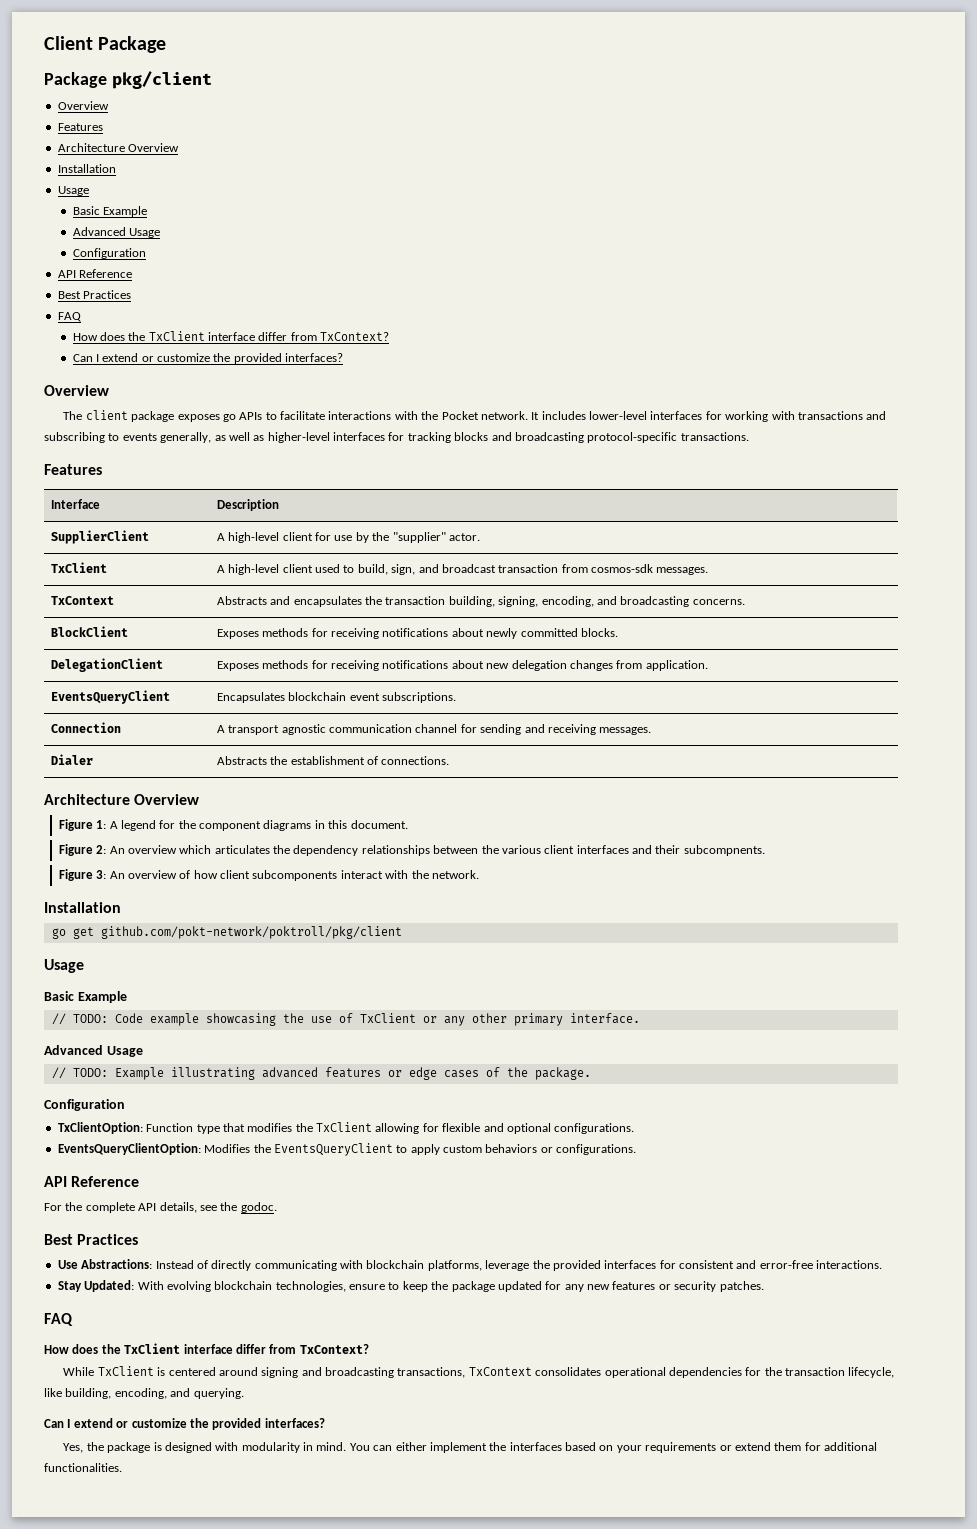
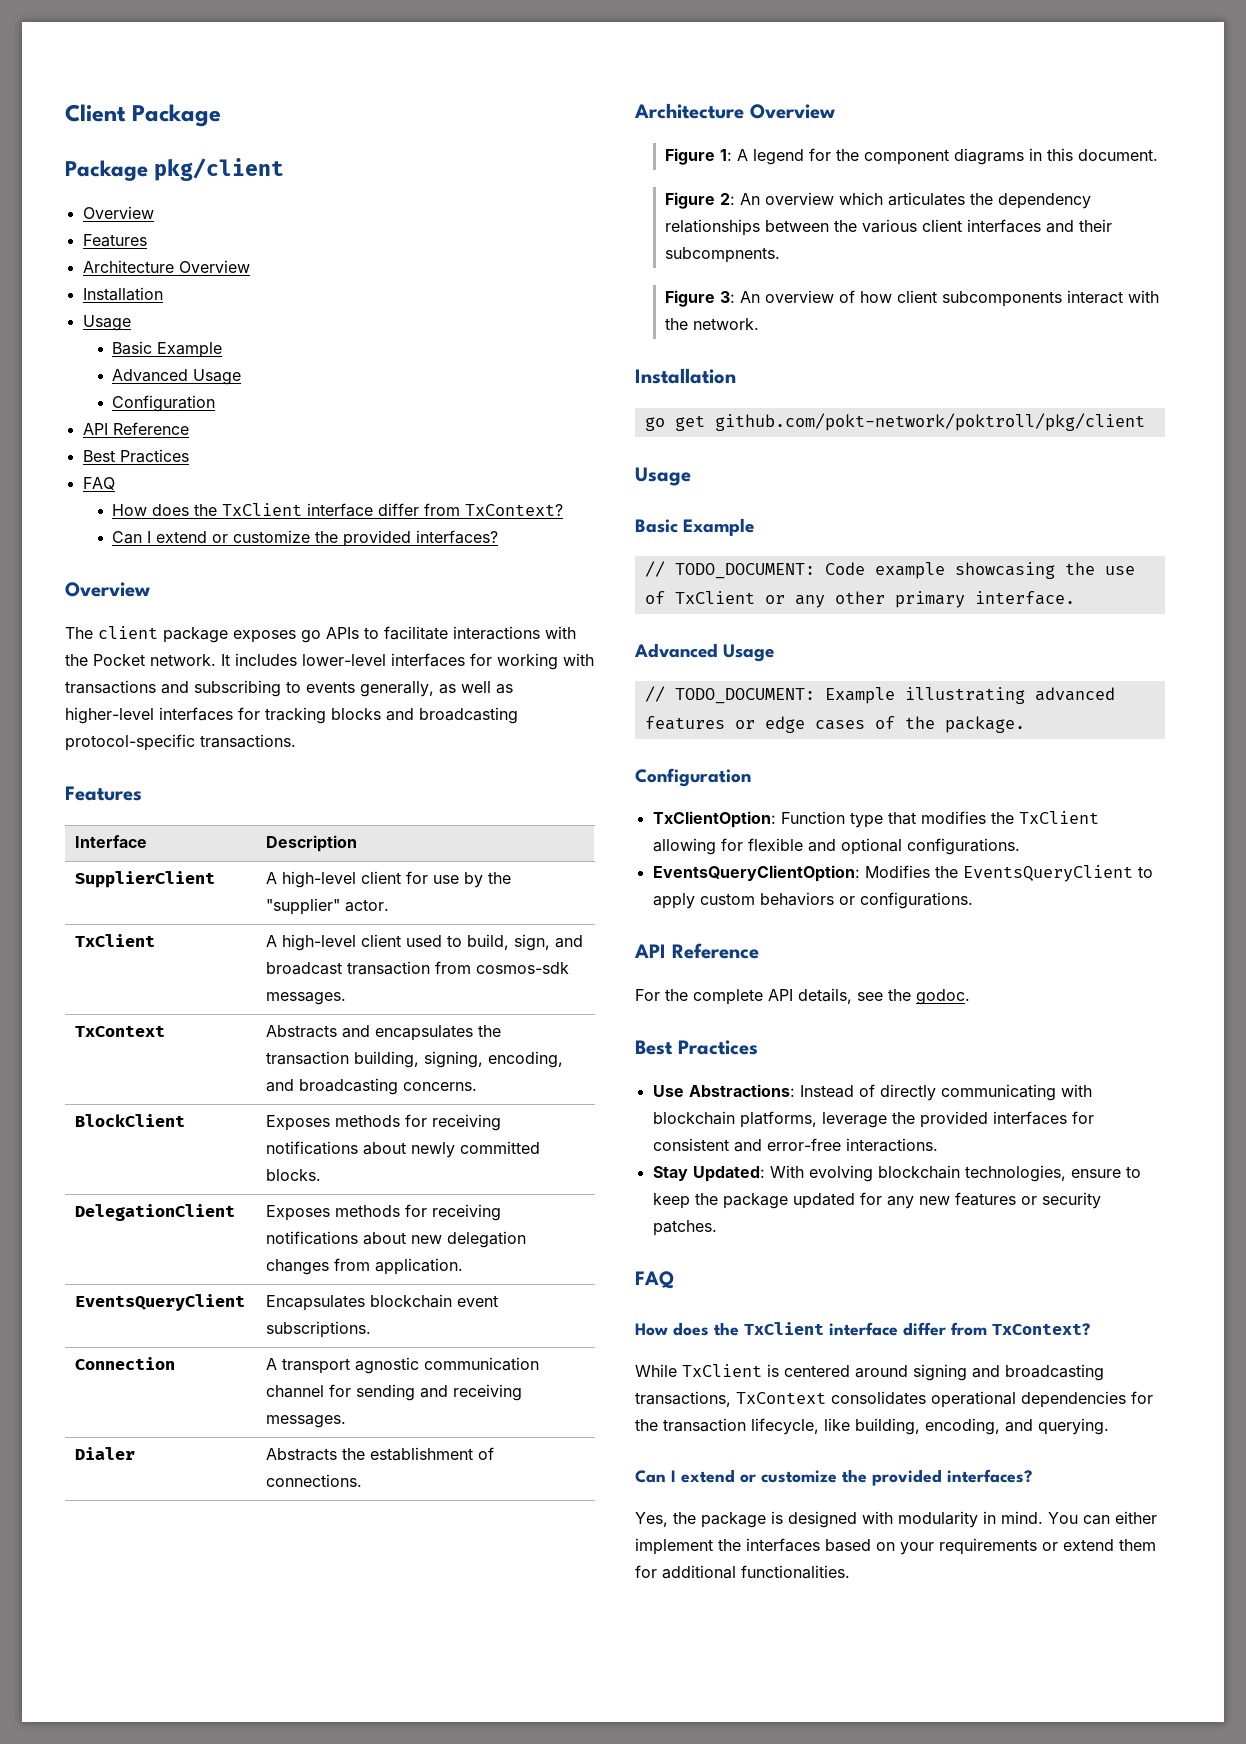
[72,1014,108,1023] TODO: -> [674,563,815,579] TODO_DOCUMENT:
[72,1068,108,1077] TODO: -> [674,688,815,704] TODO_DOCUMENT:

